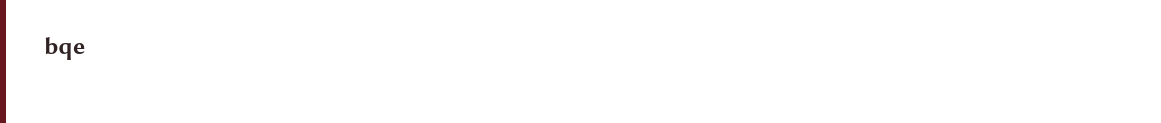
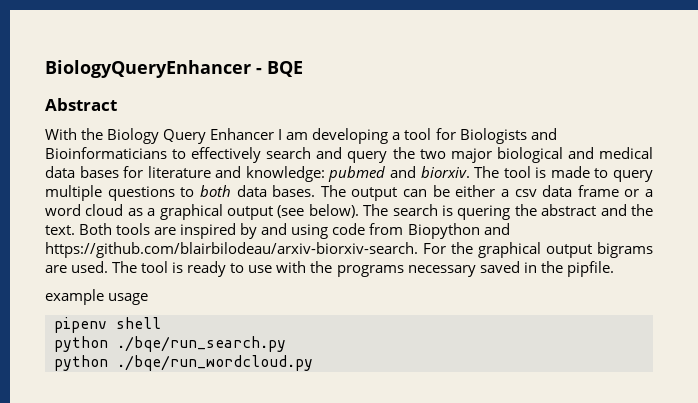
[44,37,85,60] bqe -> [45,60,303,78] [45,98,117,111] [45,128,557,144] [45,147,654,163] [45,166,653,182] [45,185,653,201] [45,204,653,220] [45,223,510,239] [45,242,653,258] [45,261,614,277] [45,289,149,305] [54,317,161,333] [54,336,286,352] [54,355,313,371] BiologyQueryEnhancer - BQE // Abstract // With the Biology Query Enhancer I am developing a tool for Biologists and Bioinformaticians to effectively search and query the two major biological and medical data bases for literature and knowledge: pubmed and biorxiv. The tool is made to query multiple questions to both data bases. The output can be either a csv data frame or a word cloud as a graphical output (see below). The search is quering the abstract and the text. Both tools are inspired by and using code from Biopython and https://github.com/blairbilodeau/arxiv-biorxiv-search. For the graphical output bigrams are used. The tool is ready to use with the programs necessary saved in the pipfile. // example usage // pipenv shell // python ./bqe/run_search.py // python ./bqe/run_wordcloud.py

